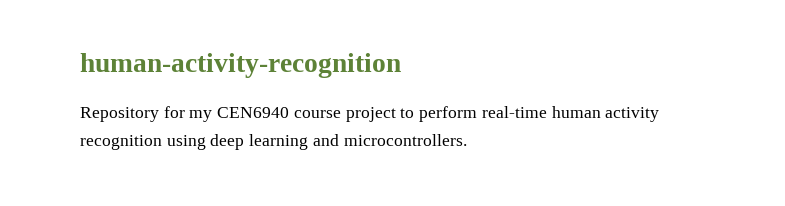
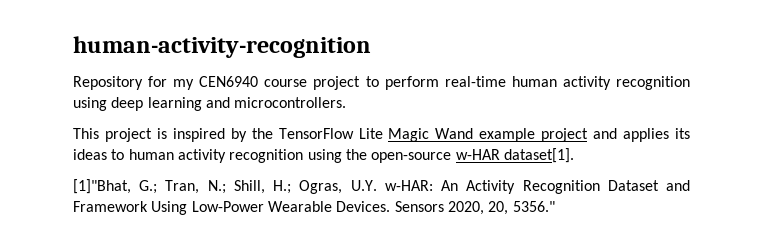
(467, 140) none -> [73,128,691,142] [73,148,574,163] [73,179,690,194] [73,201,555,215] // This project is inspired by the TensorFlow Lite Magic Wand example project and applies its ideas to human activity recognition using the open-source w-HAR dataset[1]. // [1]"Bhat, G.; Tran, N.; Shill, H.; Ogras, U.Y. w-HAR: An Activity Recognition Dataset and Framework Using Low-Power Wearable Devices. Sensors 2020, 20, 5356."

